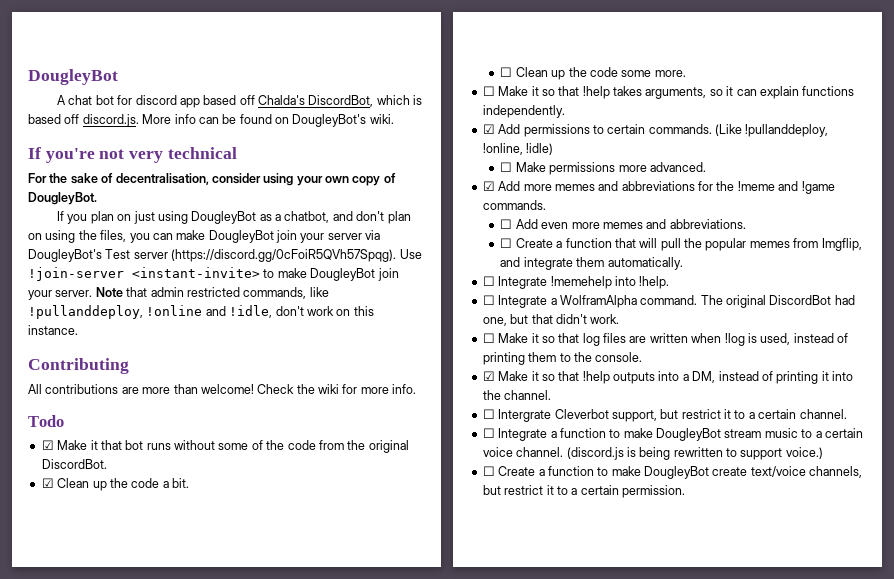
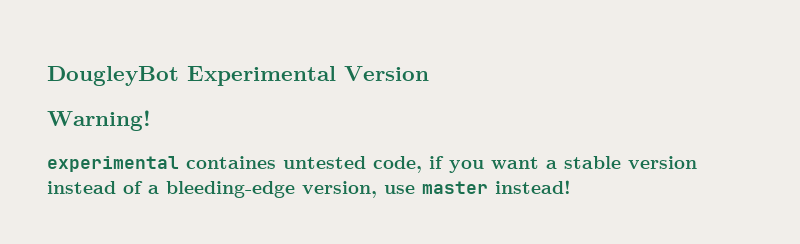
[28,69,118,85] [57,95,423,108] [28,114,394,127] [28,147,237,163] [28,173,396,186] [28,192,97,205] [57,211,411,224] [28,230,381,243] [28,249,422,262] [28,267,399,281] [28,287,329,300] [28,305,374,319] [28,325,78,335] [28,358,129,374] [28,384,417,394] [28,415,64,427] [41,440,409,453] [41,459,107,469] [41,478,189,491] [500,67,686,80] [482,86,855,99] [482,105,565,118] [482,124,829,137] [482,143,554,155] [500,162,706,175] [482,181,835,194] [482,200,546,210] [500,219,746,229] [500,238,862,251] [500,257,683,270] [482,276,670,289] [482,295,855,308] [482,314,620,326] [482,333,848,346] [482,352,643,365] [482,371,853,384] [482,390,552,400] [482,409,847,422] [482,428,863,441] [482,447,823,460] [482,466,863,479] [482,485,685,498] DougleyBot // A chat bot for discord app based off Chalda's DiscordBot, which is based off discord.js. More info can be found on DougleyBot's wiki. // If you're not very technical // For the sake of decentralisation, consider using your own copy of DougleyBot. // If you plan on just using DougleyBot as a chatbot, and don't plan on using the files, you can make DougleyBot join your server via DougleyBot's Test server (https://discord.gg/0cFoiR5QVh57Spqg). Use !join-server <instant-invite> to make DougleyBot join your server. Note that admin restricted commands, like !pullanddeploy, !online and !idle, don't work on this instance. // Contributing // All contributions are more than welcome! Check the wiki for more info. // Todo // ☑ Make it that bot runs without some of the code from the original DiscordBot. // ☑ Clean up the code a bit. // ☐ Clean up the code some more. // ☐ Make it so that !help takes arguments, so it can explain functions independently. // ☑ Add permissions to certain commands. (Like !pullanddeploy, !online, !idle) // ☐ Make permissions more advanced. // ☑ Add more memes and abbreviations for the !meme and !game commands. // ☐ Add even more memes and abbreviations. // ☐ Create a function that will pull the popular memes from Imgflip, and integrate them automatically. // ☐ Integrate !memehelp into !help. // ☐ Integrate a WolframAlpha command. The original DiscordBot had one, but that didn't work. // ☐ Make it so that log files are written when !log is used, instead of printing them to the console. // ☑ Make it so that !help outputs into a DM, instead of printing it into the channel. // ☐ Intergrate Cleverbot support, but restrict it to a certain channel. // ☐ Integrate a function to make DougleyBot stream music to a certain voice channel. (discord.js is being rewritten to support voice.) // ☐ Create a function to make DougleyBot create text/voice channels, but restrict it to a certain permission. -> [47,66,429,86] [47,110,151,131] [47,156,697,173] [47,180,571,198] DougleyBot Experimental Version // Warning! // experimental containes untested code, if you want a stable version instead of a bleeding-edge version, use master instead!

